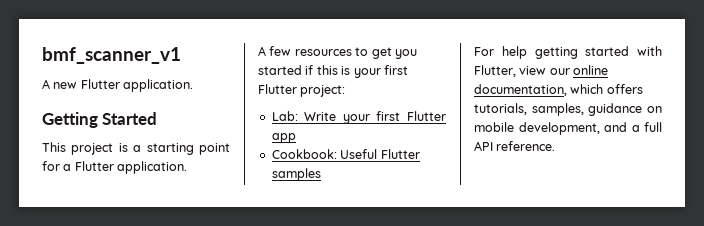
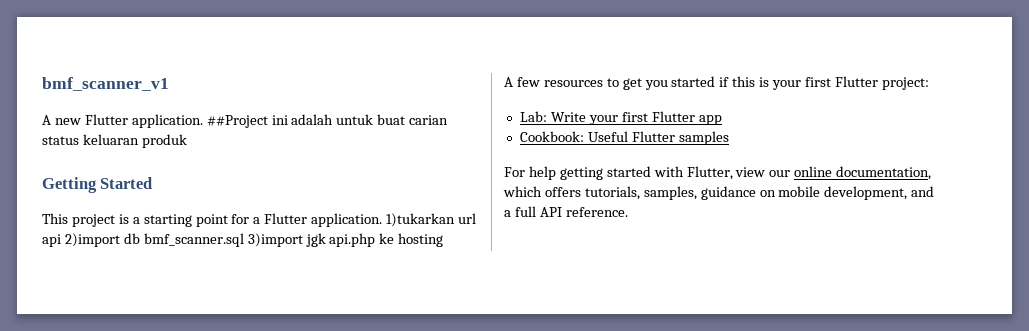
(194, 85) none -> [206,114,449,128] [42,134,187,148] ##Project ini adalah untuk buat carian status keluaran produk
(188, 167) none -> [386,213,477,227] [42,233,444,247] 1)tukarkan url api 2)import db bmf_scanner.sql 3)import jgk api.php ke hosting

